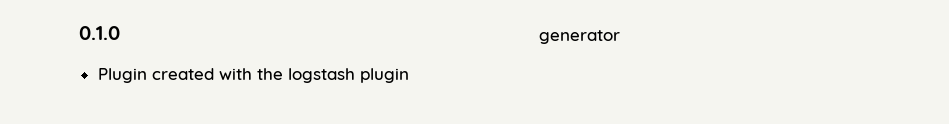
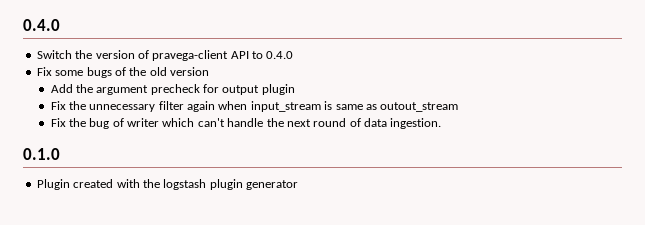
(79, 33) none -> [23,19,60,31] [36,50,294,61] [36,67,209,78] [50,84,295,95] [50,101,459,112] [50,118,442,129] 0.4.0 // Switch the version of pravega-client API to 0.4.0 // Fix some bugs of the old version // Add the argument precheck for output plugin // Fix the unnecessary filter again when input_stream is same as outout_stream // Fix the bug of writer which can't handle the next round of data ingestion. //

